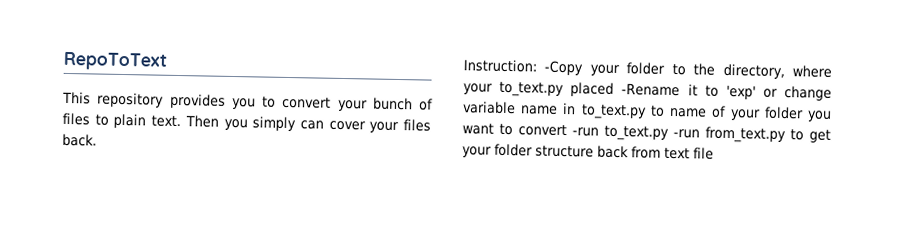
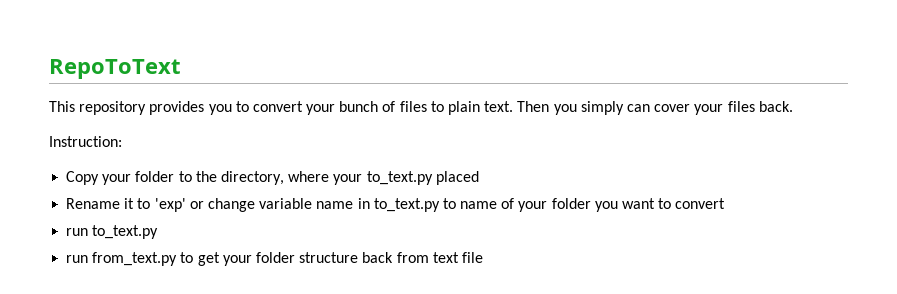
[544,60,584,76] -Copy -> [66,171,100,185] // Copy
[621,83,681,97] -Rename -> [66,198,121,209] // Rename
[572,125,700,141] -run to_text.py -run -> [66,225,159,239] [66,255,89,263] // run to_text.py // run

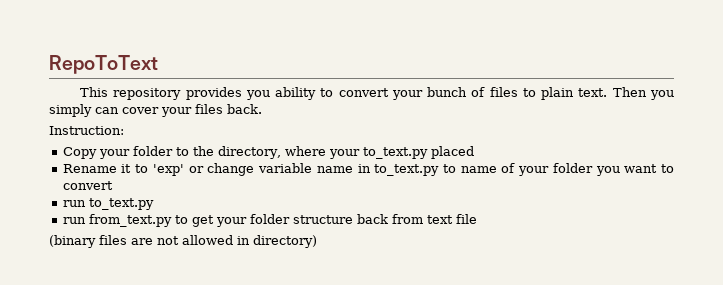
(232, 109) none -> [275,87,317,100] ability
(483, 257) none -> [49,235,317,248] // (binary files are not allowed in directory)

